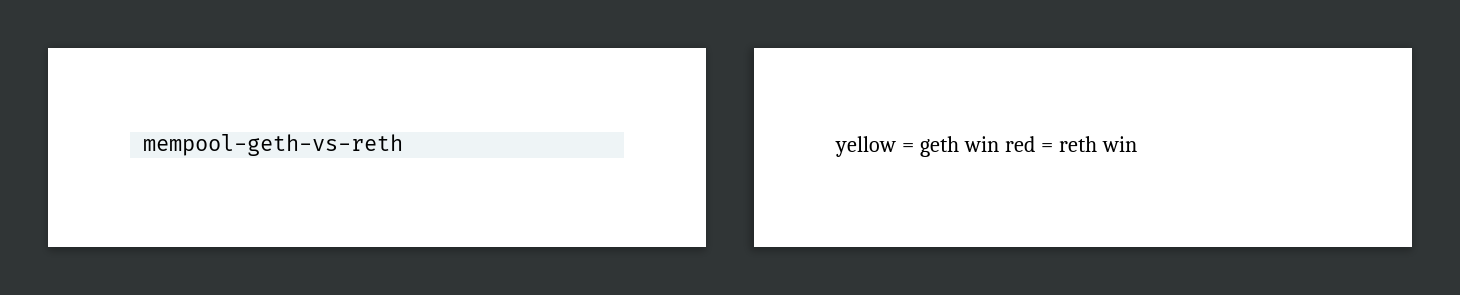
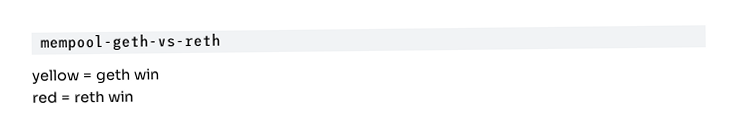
(999, 144) none -> (160, 74) //

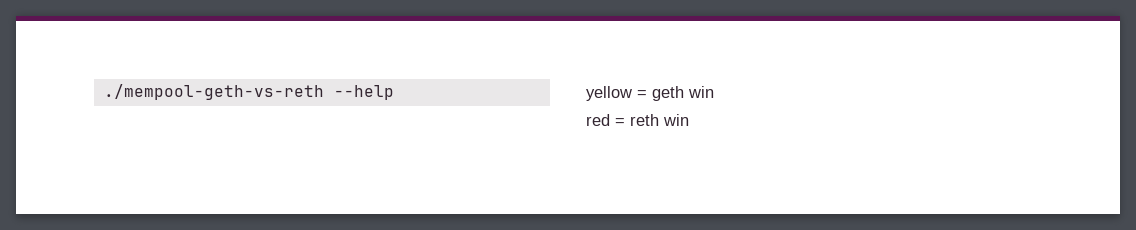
[39,33,221,52] mempool-geth-vs-reth -> [103,84,394,100] ./mempool-geth-vs-reth --help

